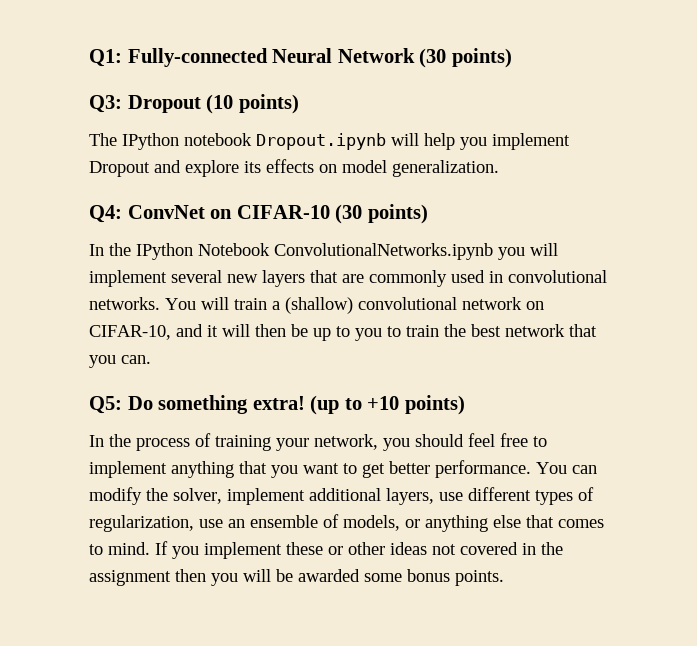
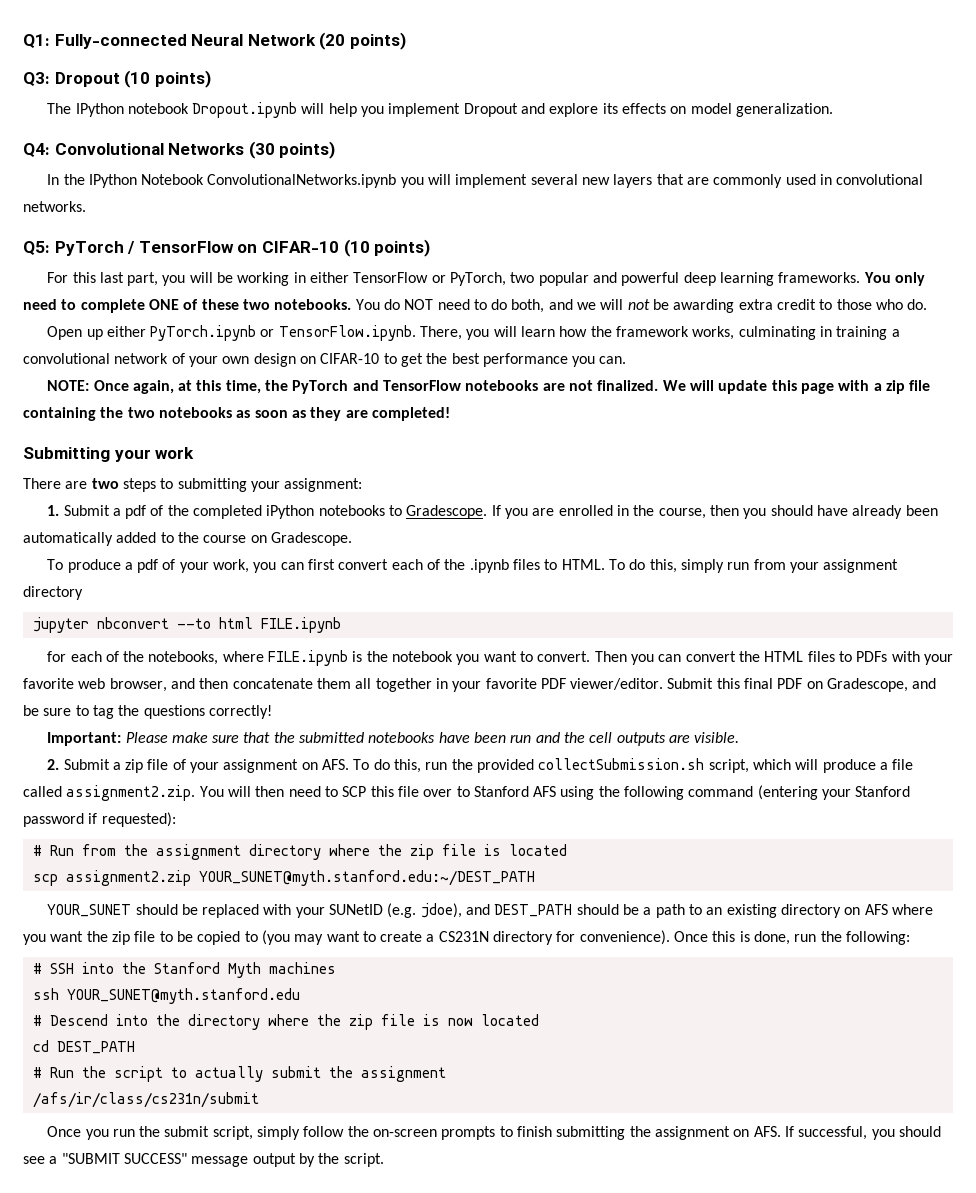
[419,48,447,68] (30 -> [319,32,346,50] (20
[127,205,330,219] ConvNet on CIFAR-10 -> [54,143,245,155] Convolutional Networks
[165,297,544,314] [89,324,597,341] [89,355,151,368] [89,395,465,415] [89,433,547,451] [89,460,597,478] [89,487,594,505] [89,514,604,532] [89,541,563,559] [89,569,504,586] You will train a (shallow) convolutional network on CIFAR-10, and it will then be up to you to train the best network that you can. // Q5: Do something extra! (up to +10 points) // In the process of training your network, you should feel free to implement anything that you want to get better performance. You can modify the solver, implement additional layers, use different types of regularization, use an ensemble of models, or anything else that comes to mind. If you implement these or other ideas not covered in the assignment then you will be awarded some bonus points. -> [23,239,431,257] [47,272,925,286] [23,299,928,313] [47,325,900,341] [23,353,627,367] [47,380,931,394] [23,407,450,421] [23,447,195,462] [23,478,363,492] [47,505,938,519] [23,532,352,546] [47,559,899,573] [23,586,83,600] [32,617,341,633] [47,650,953,666] [23,678,937,692] [23,705,272,719] [47,732,740,746] [47,758,914,773] [23,785,911,801] [23,812,176,827] [32,844,567,860] [32,870,535,886] [47,903,933,918] [23,930,911,945] [32,962,336,978] [32,988,300,1004] [32,1014,539,1030] [32,1040,135,1054] [32,1066,446,1082] [32,1092,259,1108] [47,1126,941,1140] [23,1153,384,1167] // Q5: PyTorch / TensorFlow on CIFAR-10 (10 points) // For this last part, you will be working in either TensorFlow or PyTorch, two popular and powerful deep learning frameworks. You only need to complete ONE of these two notebooks. You do NOT need to do both, and we will not be awarding extra credit to those who do. // Open up either PyTorch.ipynb or TensorFlow.ipynb. There, you will learn how the framework works, culminating in training a convolutional network of your own design on CIFAR-10 to get the best performance you can. // NOTE: Once again, at this time, the PyTorch and TensorFlow notebooks are not finalized. We will update this page with a zip file containing the two notebooks as soon as they are completed! // Submitting your work // There are two steps to submitting your assignment: // 1. Submit a pdf of the completed iPython notebooks to Gradescope. If you are enrolled in the course, then you should have already been automatically added to the course on Gradescope. // To produce a pdf of your work, you can first convert each of the .ipynb files to HTML. To do this, simply run from your assignment directory // jupyter nbconvert --to html FILE.ipynb // for each of the notebooks, where FILE.ipynb is the notebook you want to convert. Then you can convert the HTML files to PDFs with your favorite web browser, and then concatenate them all together in your favorite PDF viewer/editor. Submit this final PDF on Gradescope, and be sure to tag the questions correctly! // Important: Please make sure that the submitted notebooks have been run and the cell outputs are visible. // 2. Submit a zip file of your assignment on AFS. To do this, run the provided collectSubmission.sh script, which will produce a file called assignment2.zip. You will then need to SCP this file over to Stanford AFS using the following command (entering your Stanford password if requested): // # Run from the assignment directory where the zip file is located // scp assignment2.zip YOUR_SUNET@myth.stanford.edu:~/DEST_PATH // YOUR_SUNET should be replaced with your SUNetID (e.g. jdoe), and DEST_PATH should be a path to an existing directory on AFS where you want the zip file to be copied to (you may want to create a CS231N directory for convenience). Once this is done, run the following: // # SSH into the Stanford Myth machines // ssh YOUR_SUNET@myth.stanford.edu // # Descend into the directory where the zip file is now located // cd DEST_PATH // # Run the script to actually submit the assignment // /afs/ir/class/cs231n/submit // Once you run the submit script, simply follow the on-screen prompts to finish submitting the assignment on AFS. If successful, you should see a "SUBMIT SUCCESS" message output by the script.

